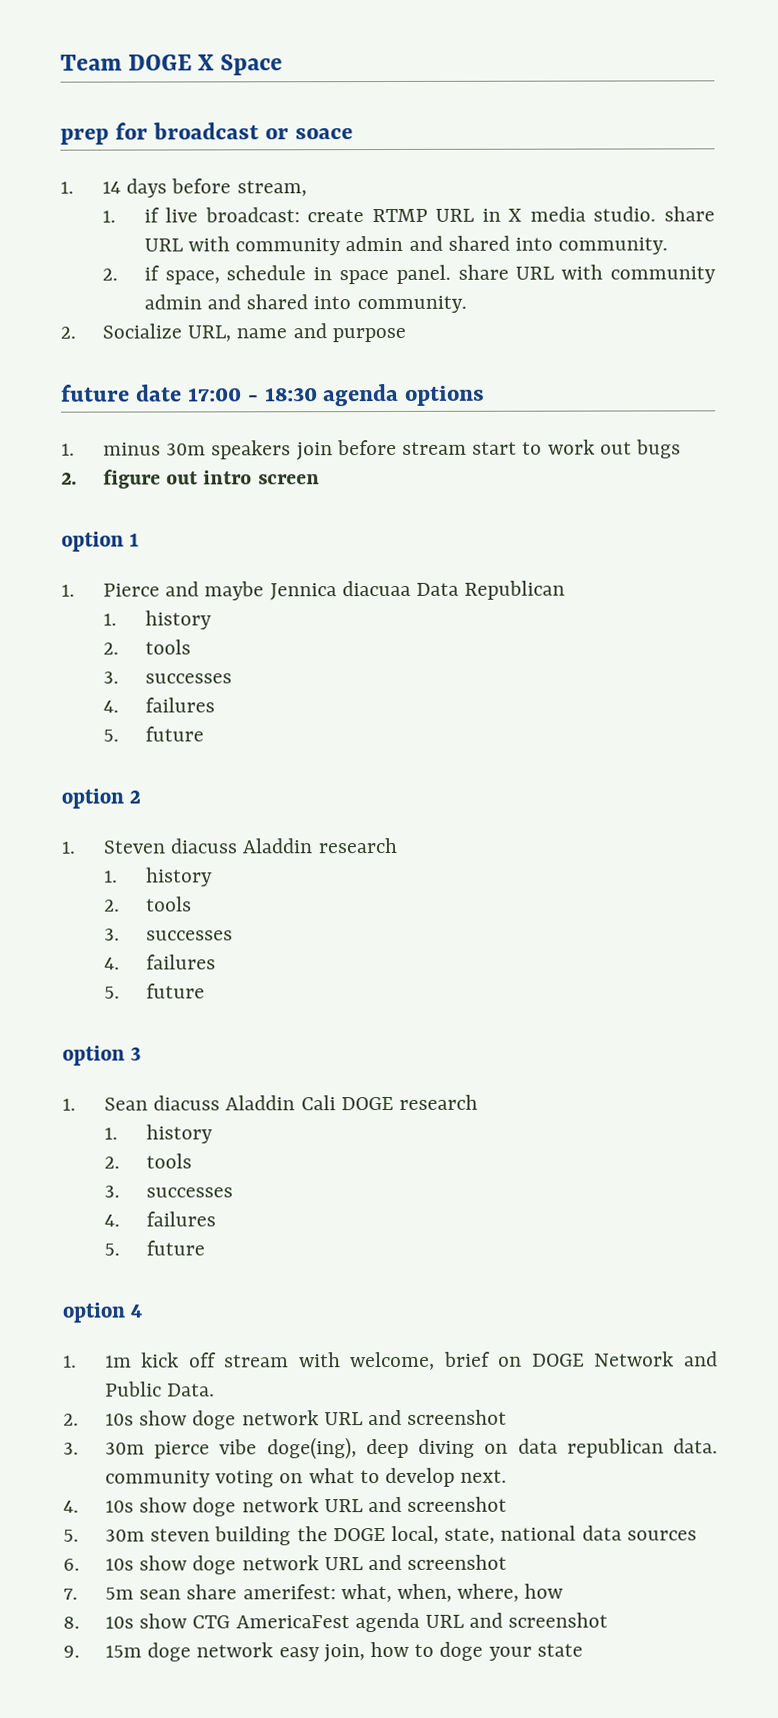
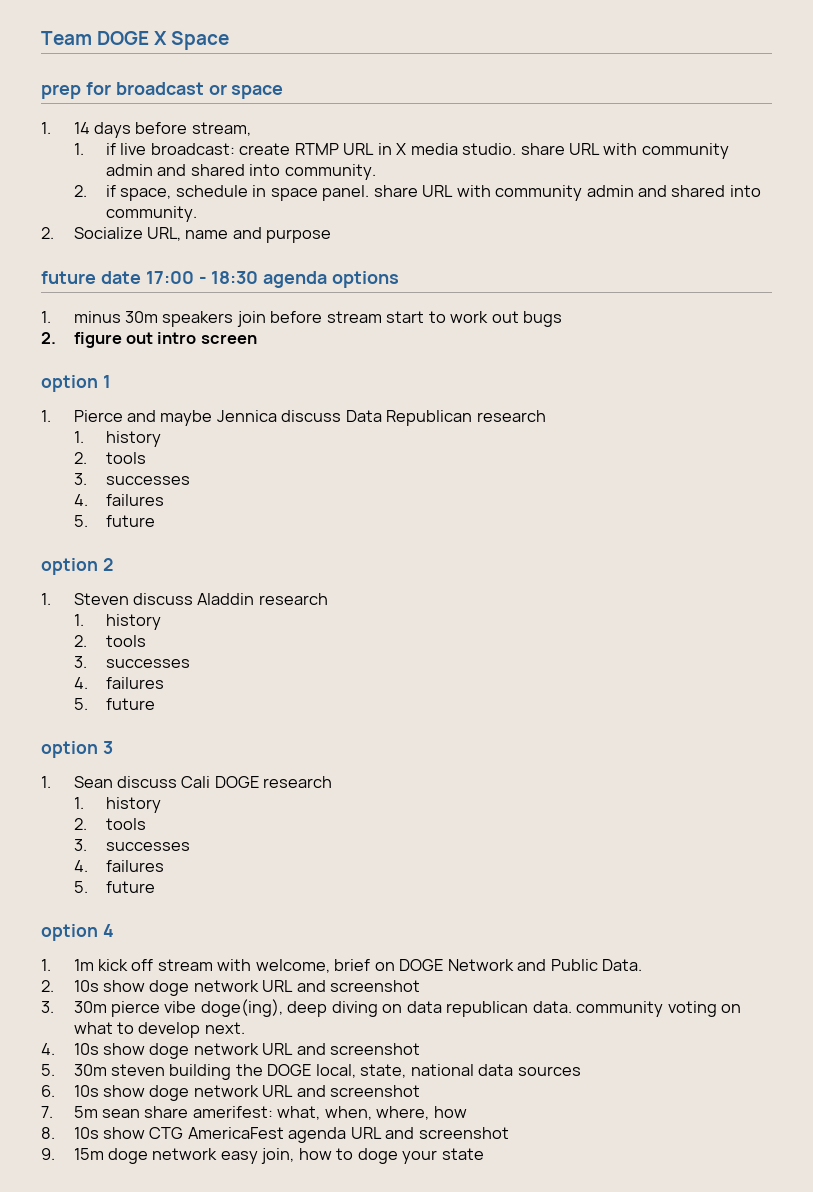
[294,128,353,140] soace -> [231,85,284,99] space
[341,580,411,597] diacuaa -> [281,410,342,422] discuss
(566, 590) none -> [476,410,546,422] research
[170,838,238,854] diacuss -> [132,593,193,605] discuss
[153,1095,296,1111] diacuss Aladdin -> [116,776,177,788] discuss

